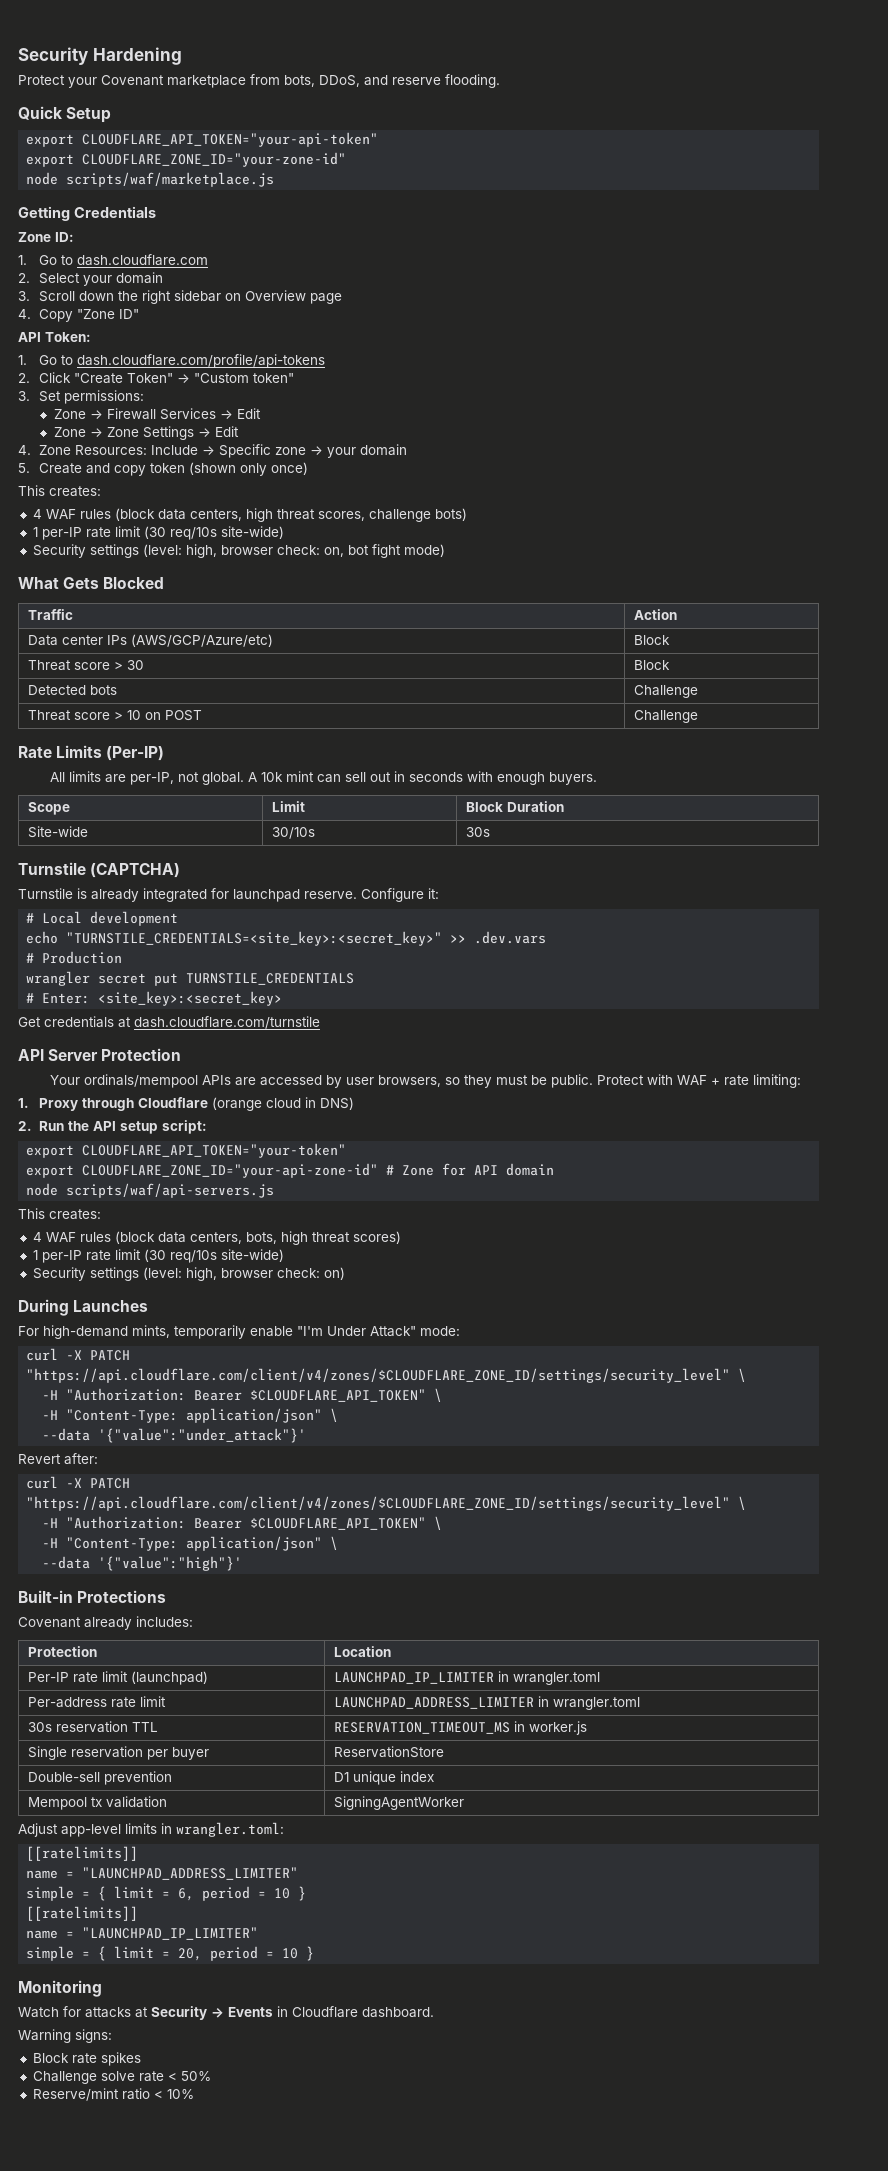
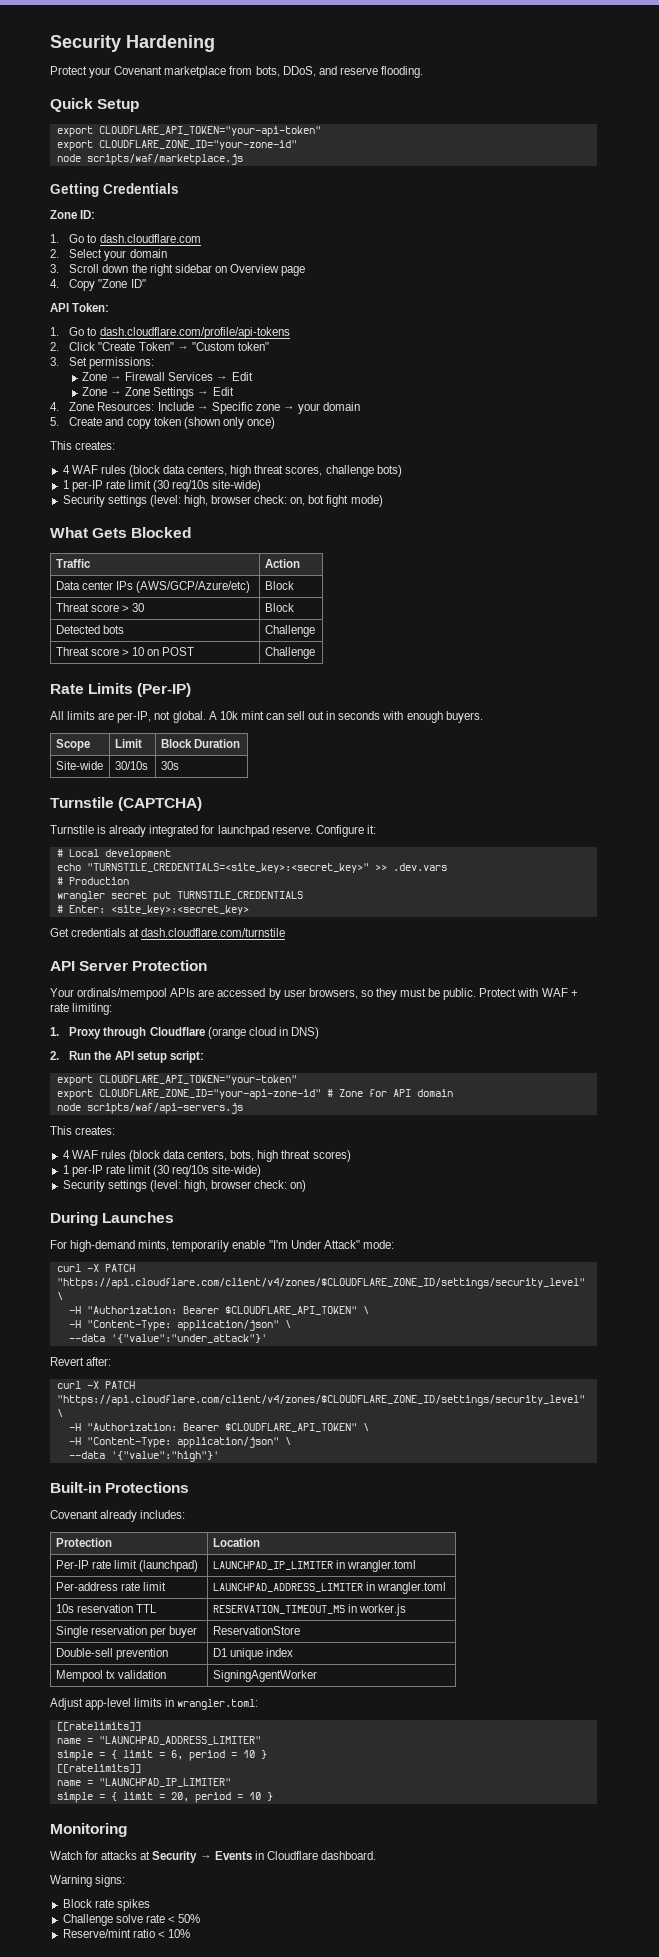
[28,1722,53,1732] 30s -> [55,1604,74,1613] 10s

